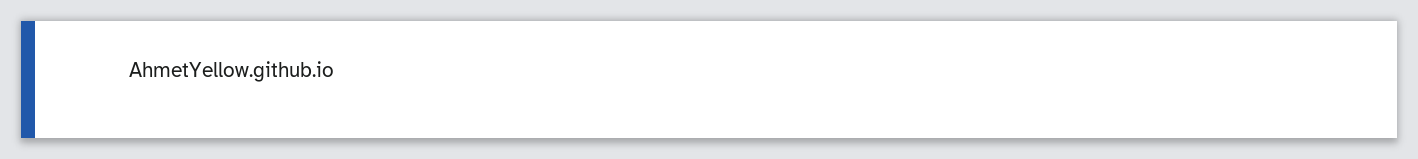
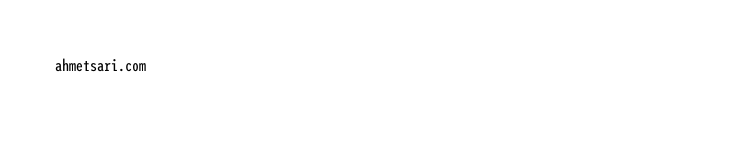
[129,61,334,82] AhmetYellow.github.io -> [55,58,146,72] ahmetsari.com

